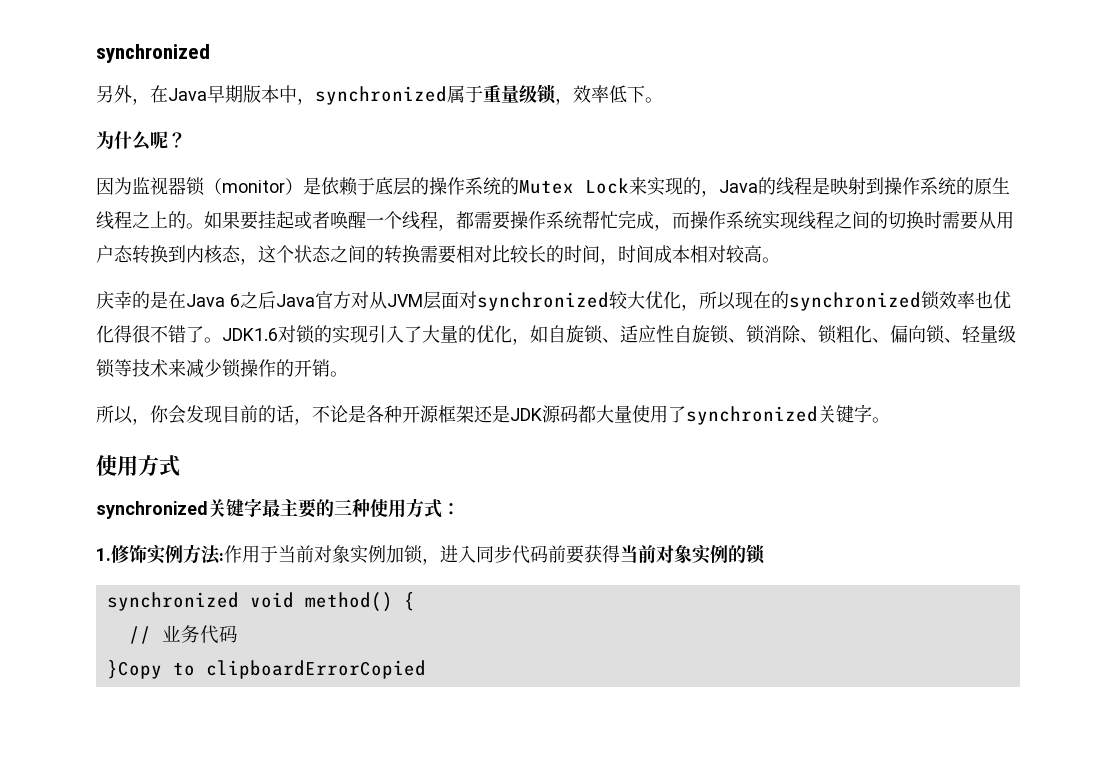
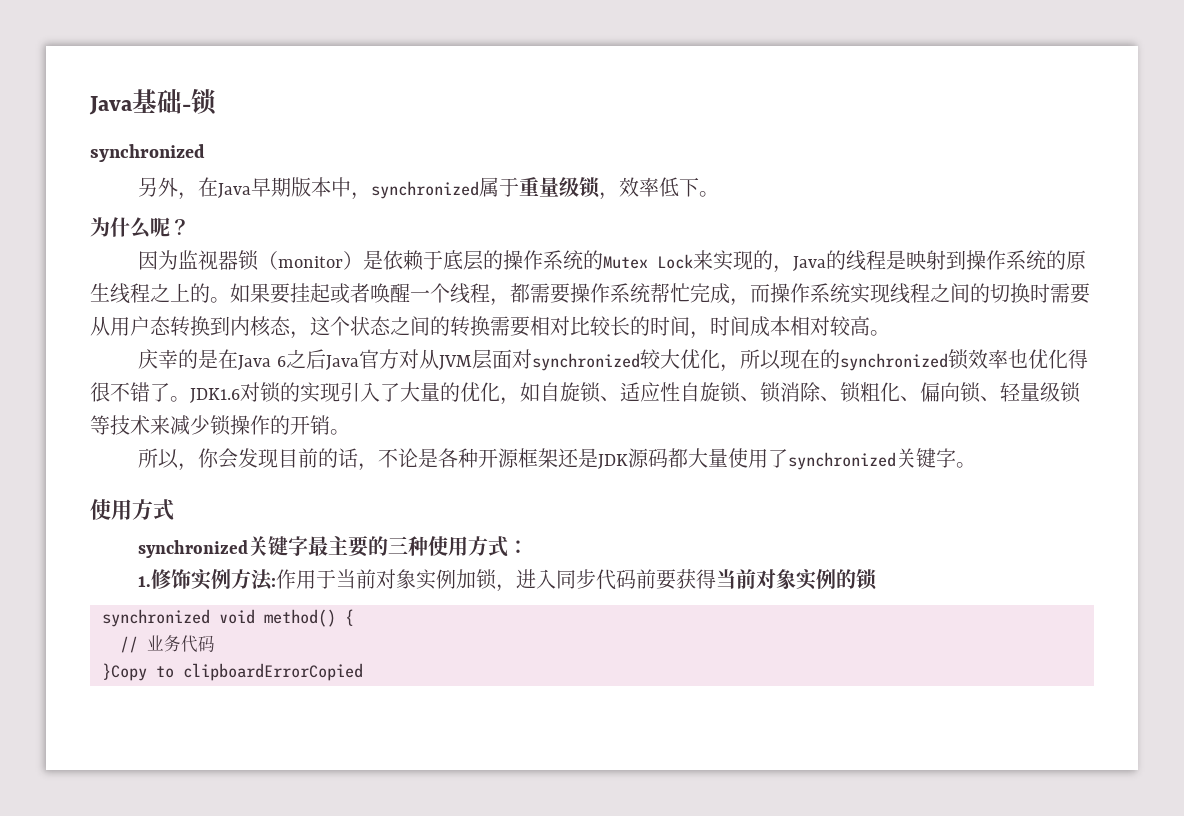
(96, 53) none -> [89,88,217,115] Java基础-锁 //

